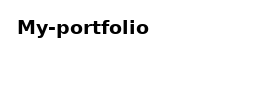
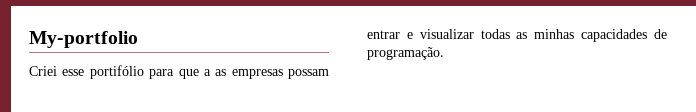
(149, 29) none -> [29,65,329,79] [367,29,667,42] [367,47,444,60] // Criei esse portifólio para que a as empresas possam entrar e visualizar todas as minhas capacidades de programação.

